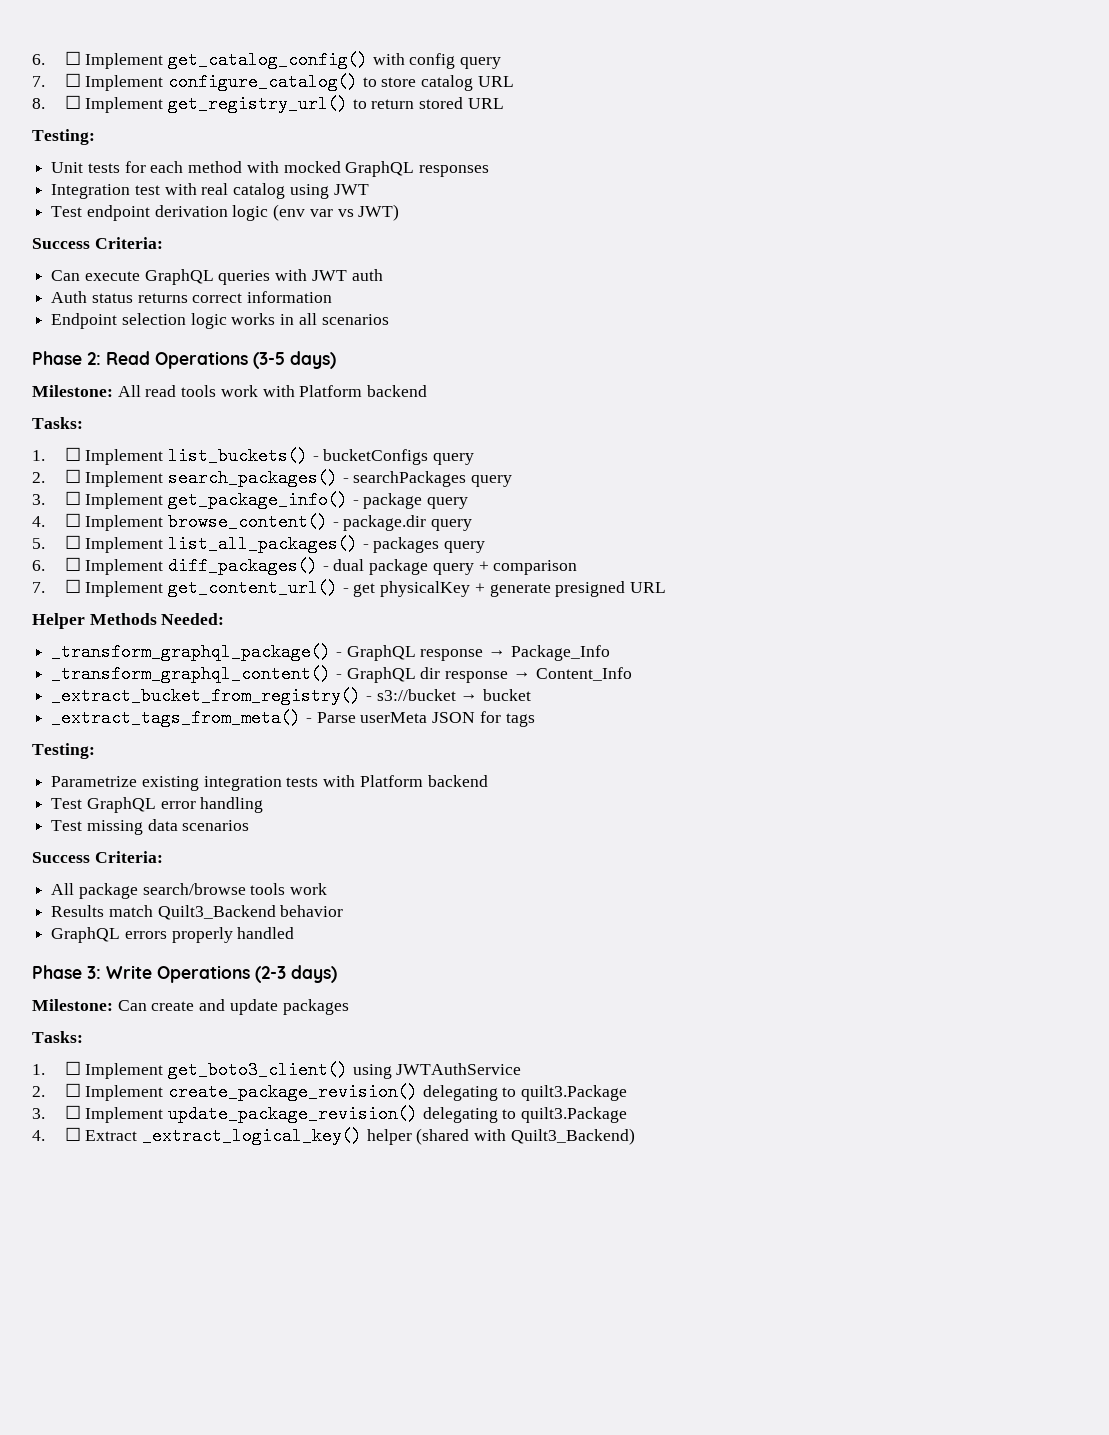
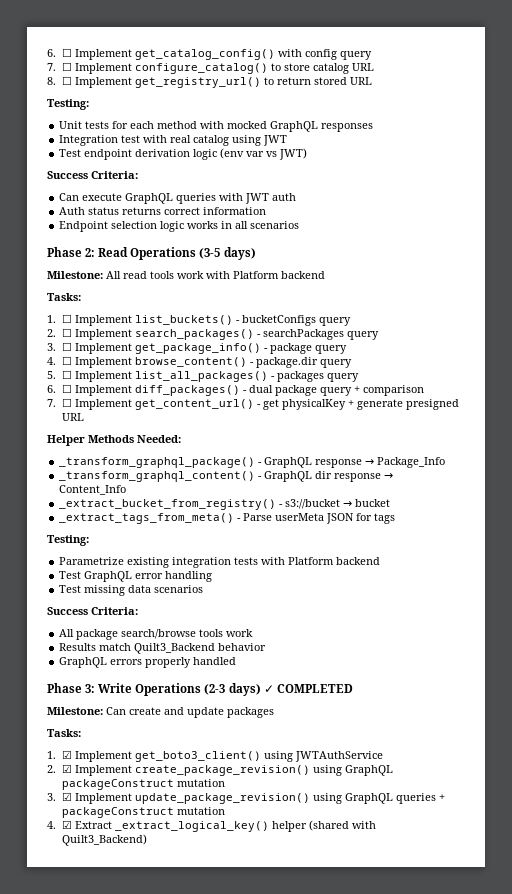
(337, 974) none -> [263,684,353,693] ✓ COMPLETED
[64,1061,81,1075] ☐ -> [61,750,72,759] ☑
[64,1083,81,1097] ☐ -> [61,764,72,773] ☑
[422,1085,628,1101] [32,1105,81,1119] delegating to quilt3.Package // 3. ☐ -> [312,765,393,776] [61,779,225,790] [47,792,72,801] using GraphQL packageConstruct mutation // 3. ☑
[422,1107,628,1123] [32,1127,81,1141] delegating to quilt3.Package // 4. ☐ -> [312,793,445,804] [61,807,225,818] [47,820,72,829] using GraphQL queries + packageConstruct mutation // 4. ☑

